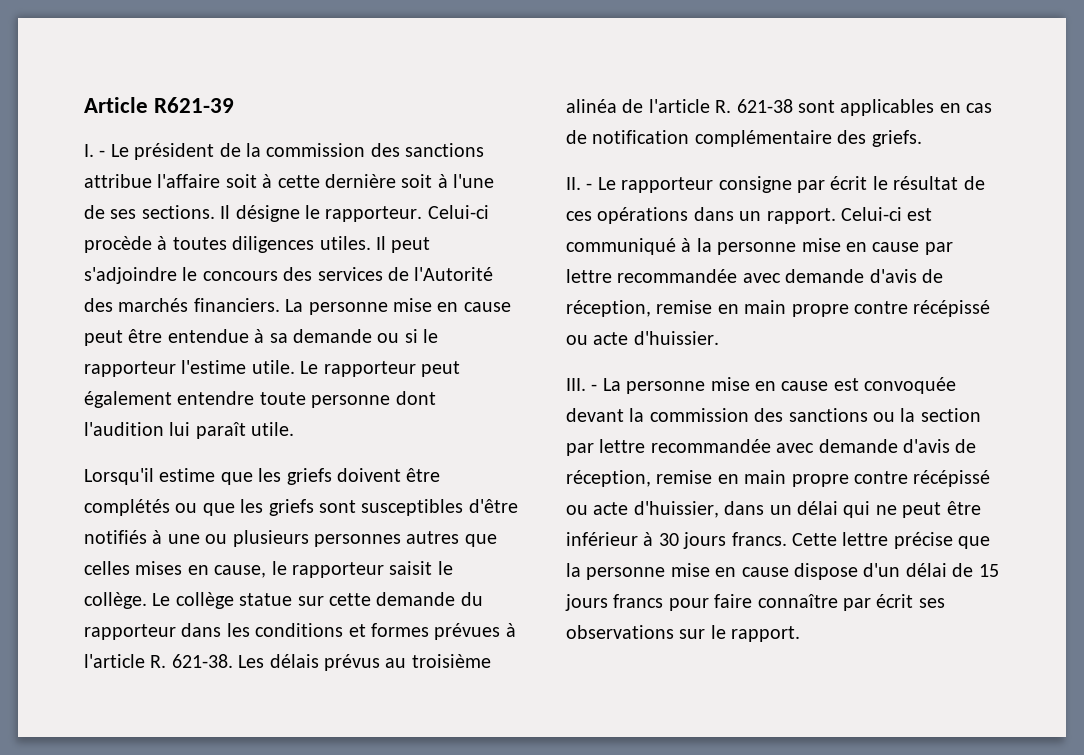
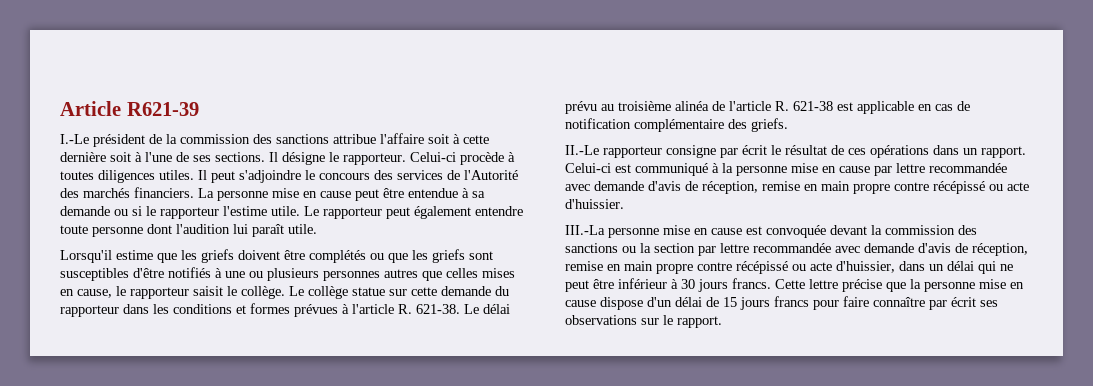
[84,144,129,157] I. - Le -> [60,134,89,144] I.-Le
[238,654,380,671] Les délais prévus -> [464,304,510,314] [565,101,597,114] Le délai prévu
[798,99,935,116] sont applicables -> [837,101,914,114] est applicable
[566,177,616,190] II. - Le -> [565,145,599,155] II.-Le
[566,378,621,391] III. - La -> [565,225,605,235] III.-La

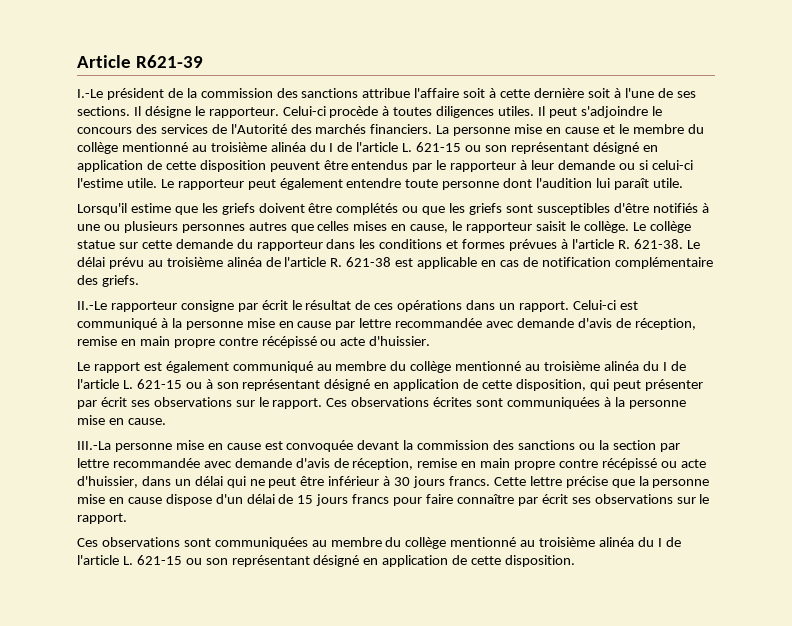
[355,188,485,201] peut être entendue à sa -> [602,124,704,134] [77,142,658,154] [77,160,555,172] et le membre du collège mentionné au troisième alinéa du I de l'article L. 621-15 ou son représentant désigné en application de cette disposition peuvent être entendus par le rapporteur à leur
[146,206,219,219] le rapporteur -> [651,160,693,170] celui-ci
(624, 204) none -> [77,361,686,373] [77,379,703,391] [77,397,686,409] [77,415,166,425] // Le rapport est également communiqué au membre du collège mentionné au troisième alinéa du I de l'article L. 621-15 ou à son représentant désigné en application de cette disposition, qui peut présenter par écrit ses observations sur le rapport. Ces observations écrites sont communiquées à la personne mise en cause.
(722, 322) none -> [77,537,681,549] [77,555,576,567] // Ces observations sont communiquées au membre du collège mentionné au troisième alinéa du I de l'article L. 621-15 ou son représentant désigné en application de cette disposition.

